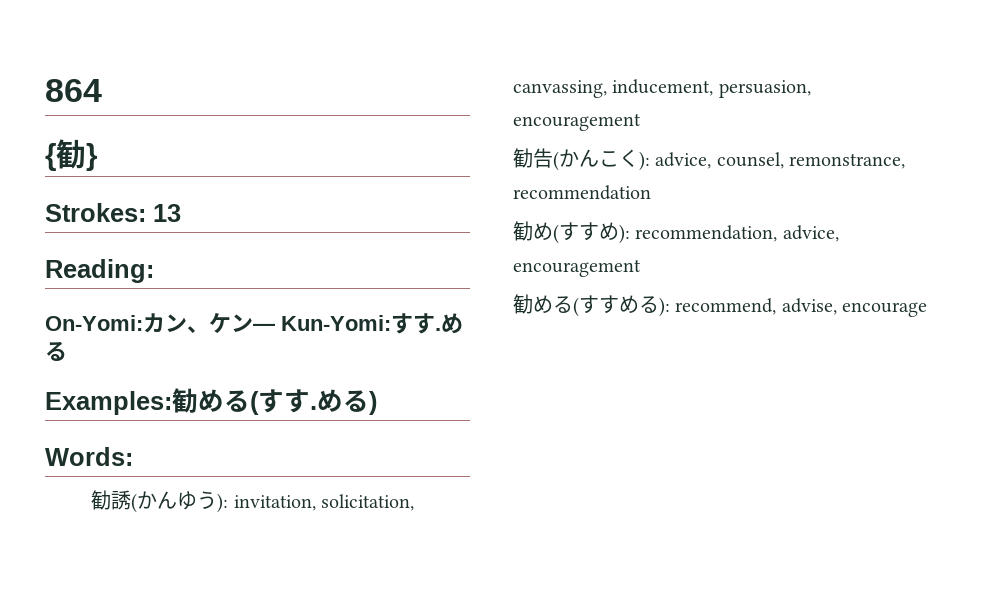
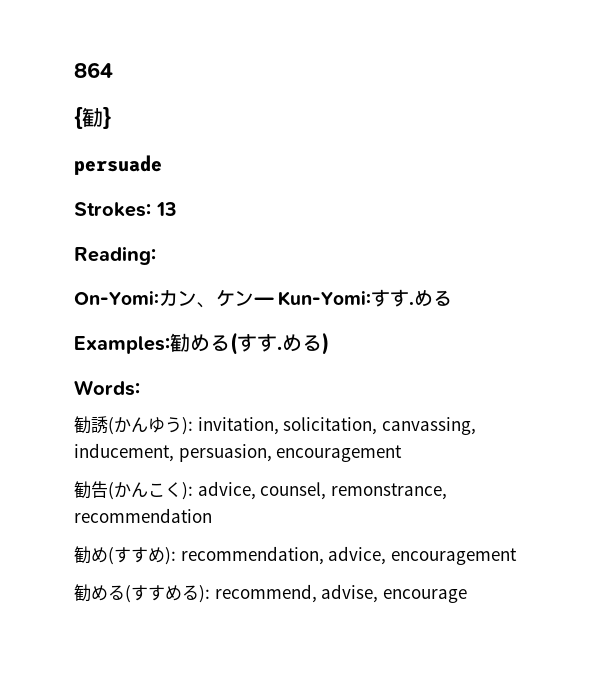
(98, 157) none -> [74,155,162,175] // persuade

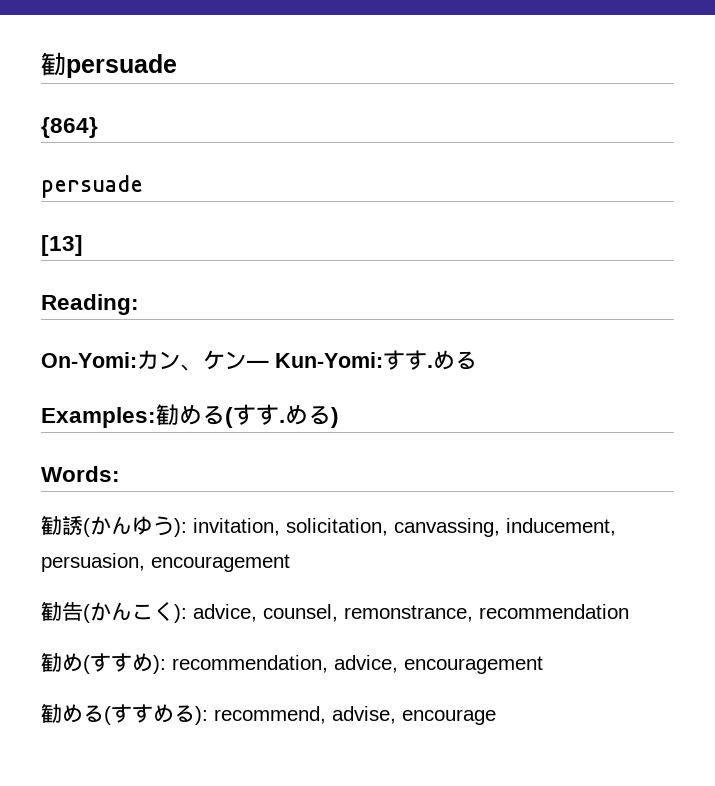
[74,62,113,78] [74,107,111,129] [74,155,162,175] [74,202,177,217] 864 // {勧} // persuade // Strokes: 13 -> [41,52,177,78] [41,117,98,138] [41,175,143,198] [41,235,83,256] 勧persuade // {864} // persuade // [13]

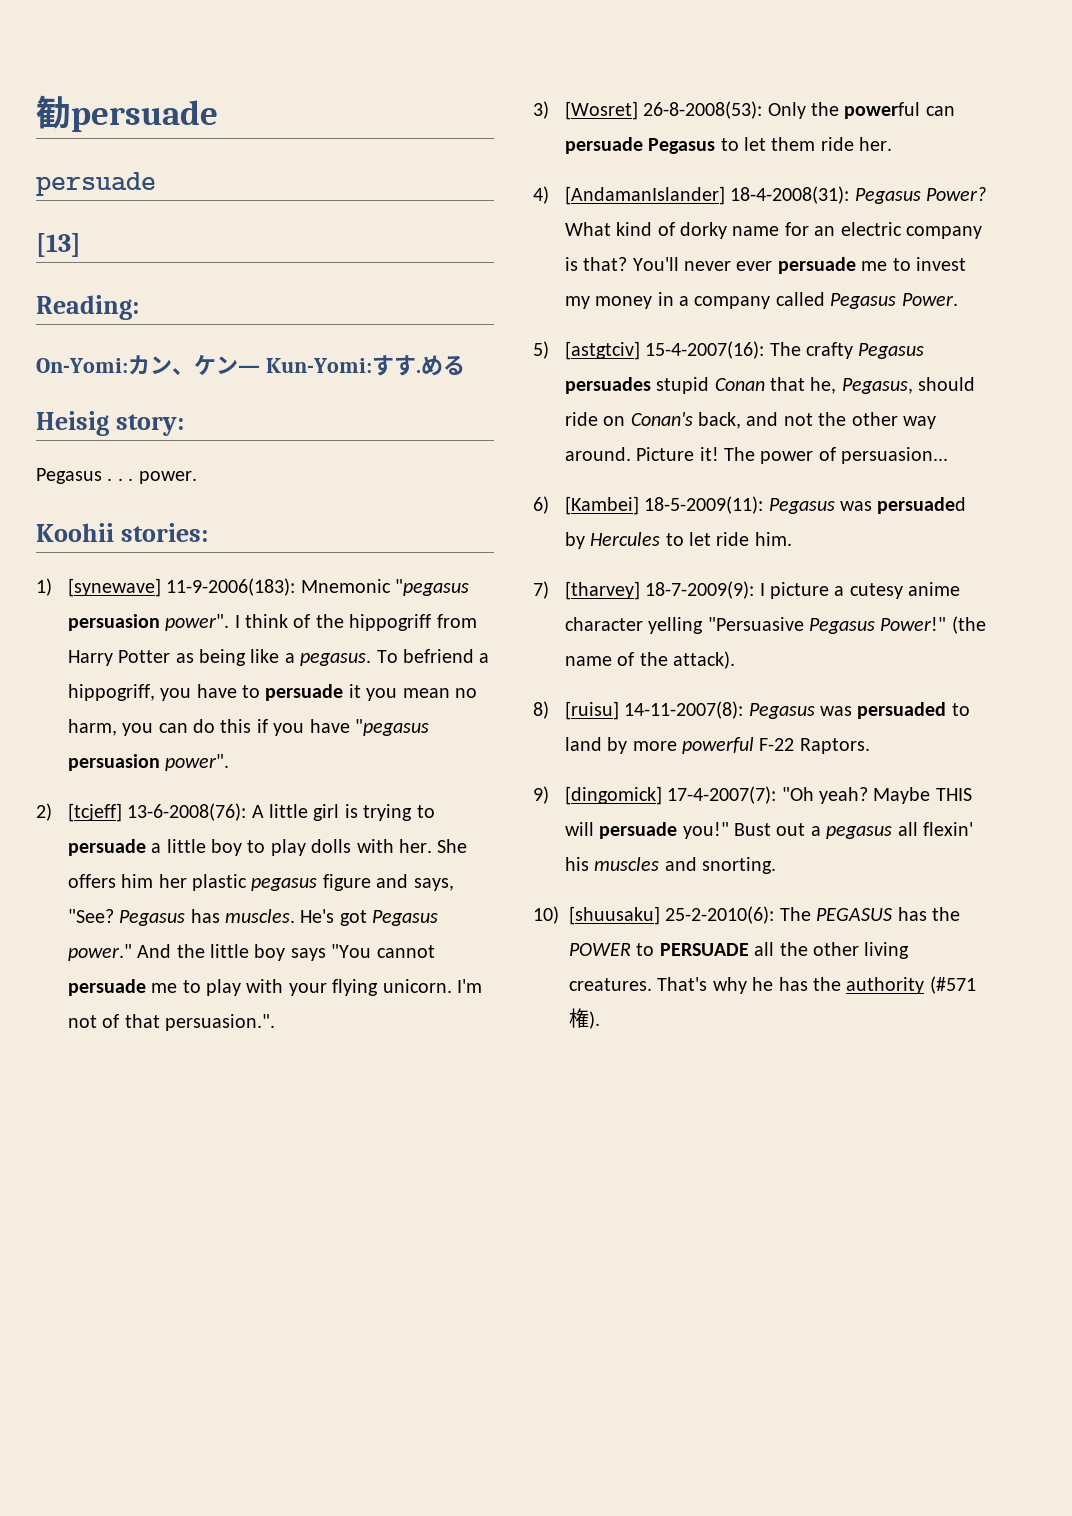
[41,117,98,138] // {864} -> (218, 116) none
[41,404,339,428] [41,466,120,482] [41,515,616,537] [41,553,290,572] [41,601,629,623] [41,652,543,674] [41,703,496,725] Examples:勧める(すす.める) // Words: // 勧誘(かんゆう): invitation, solicitation, canvassing, inducement, persuasion, encouragement // 勧告(かんこく): advice, counsel, remonstrance, recommendation // 勧め(すすめ): recommendation, advice, encouragement // 勧める(すすめる): recommend, advise, encourage -> [36,411,184,436] [36,468,197,484] [36,523,208,542] [36,578,469,597] [67,614,477,631] [67,649,490,666] [67,684,477,701] [67,719,429,736] [67,754,230,771] [36,803,435,822] [67,839,468,856] [67,874,454,891] [67,909,439,926] [67,944,435,961] [67,979,482,996] [67,1014,275,1031] [533,101,955,120] [564,137,893,154] [533,186,986,205] [564,222,982,239] [564,257,966,274] [564,292,958,309] [533,341,925,360] [564,377,976,394] [564,412,936,429] [564,447,949,464] [533,496,967,515] [564,532,792,549] [533,581,961,600] [564,616,986,634] [564,651,735,669] [533,701,970,720] [564,737,870,754] [533,786,972,805] [564,822,973,839] [564,857,776,874] [533,906,960,925] [569,942,910,959] [569,976,976,994] [569,1008,600,1029] Heisig story: // Pegasus . . . power. // Koohii stories: // 1) [synewave] 11-9-2006(183): Mnemonic "pegasus persuasion power". I think of the hippogriff from Harry Potter as being like a pegasus. To befriend a hippogriff, you have to persuade it you mean no harm, you can do this if you have "pegasus persuasion power". // 2) [tcjeff] 13-6-2008(76): A little girl is trying to persuade a little boy to play dolls with her. She offers him her plastic pegasus figure and says, "See? Pegasus has muscles. He's got Pegasus power." And the little boy says "You cannot persuade me to play with your flying unicorn. I'm not of that persuasion.". // 3) [Wosret] 26-8-2008(53): Only the powerful can persuade Pegasus to let them ride her. // 4) [AndamanIslander] 18-4-2008(31): Pegasus Power? What kind of dorky name for an electric company is that? You'll never ever persuade me to invest my money in a company called Pegasus Power. // 5) [astgtciv] 15-4-2007(16): The crafty Pegasus persuades stupid Conan that he, Pegasus, should ride on Conan's back, and not the other way around. Picture it! The power of persuasion... // 6) [Kambei] 18-5-2009(11): Pegasus was persuaded by Hercules to let ride him. // 7) [tharvey] 18-7-2009(9): I picture a cutesy anime character yelling "Persuasive Pegasus Power!" (the name of the attack). // 8) [ruisu] 14-11-2007(8): Pegasus was persuaded to land by more powerful F-22 Raptors. // 9) [dingomick] 17-4-2007(7): "Oh yeah? Maybe THIS will persuade you!" Bust out a pegasus all flexin' his muscles and snorting. // 10) [shuusaku] 25-2-2010(6): The PEGASUS has the POWER to PERSUADE all the other living creatures. That's why he has the authority (#571権).

